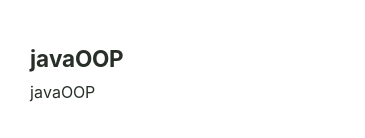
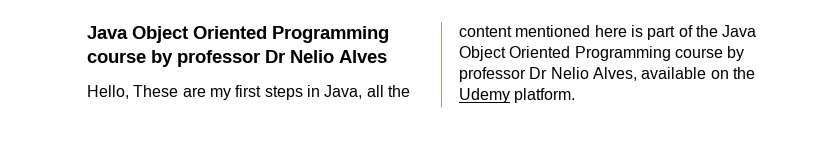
[29,49,124,72] [29,85,95,102] javaOOP // javaOOP -> [87,26,389,43] [87,50,387,67] [87,85,410,100] [459,25,757,40] [459,46,745,61] [459,67,755,82] [459,88,576,103] Java Object Oriented Programming course by professor Dr Nelio Alves // Hello, These are my first steps in Java, all the content mentioned here is part of the Java Object Oriented Programming course by professor Dr Nelio Alves, available on the Udemy platform.

